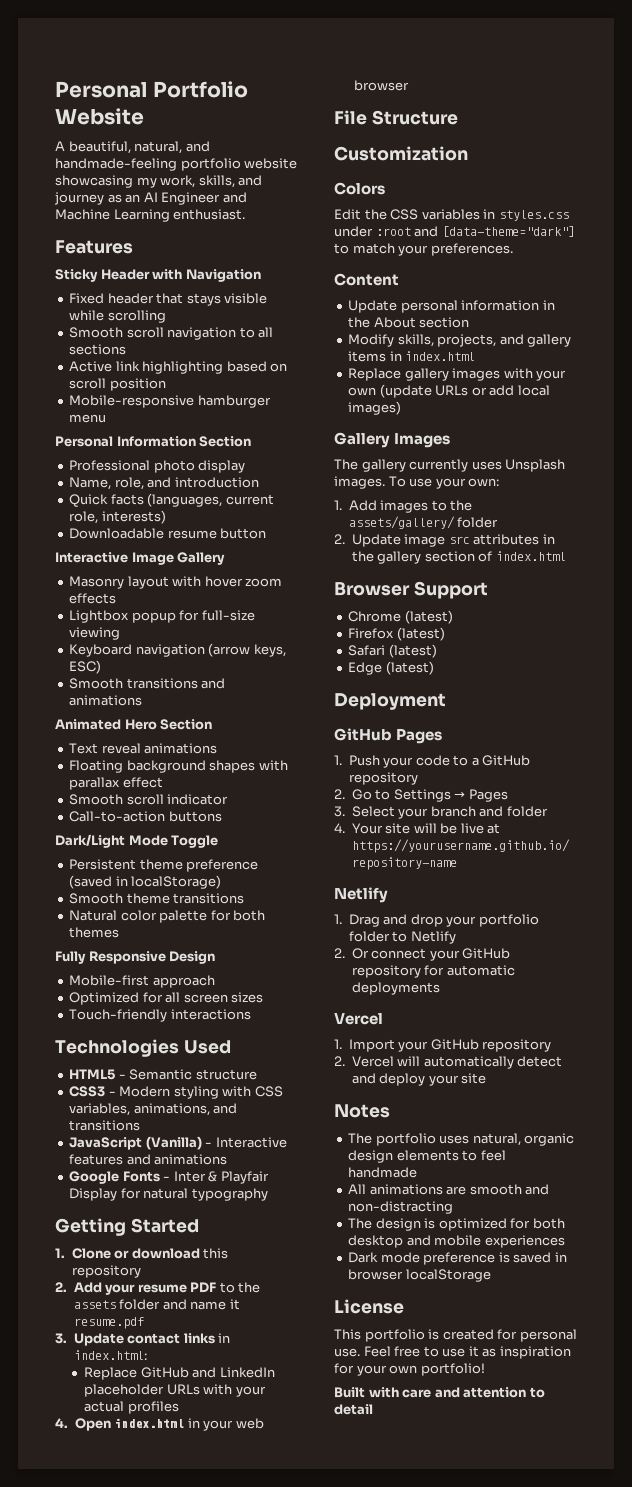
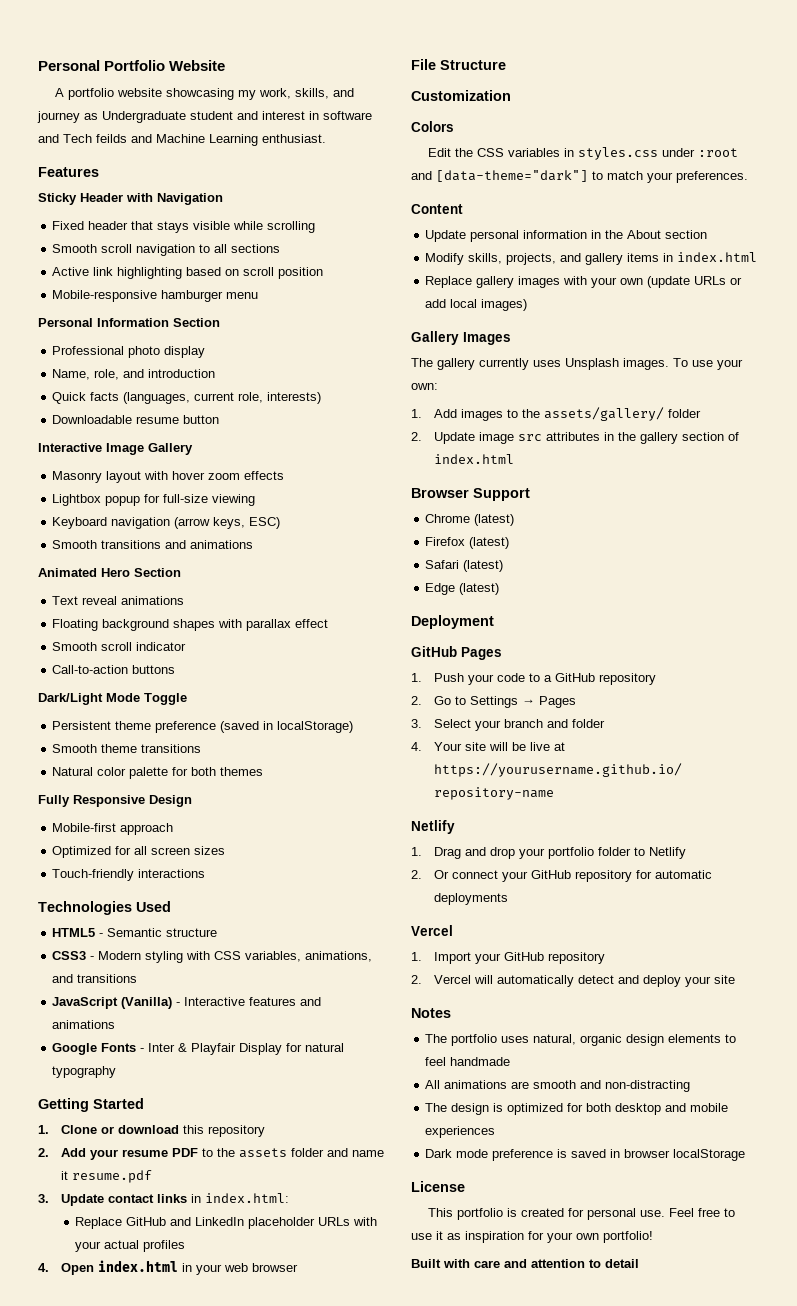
[68,141,210,154] [55,158,177,171] beautiful, natural, and handmade-feeling -> (65, 92) none
[125,192,221,205] an AI Engineer -> [102,111,372,123] [38,134,127,143] Undergraduate student and interest in software and Tech feilds

